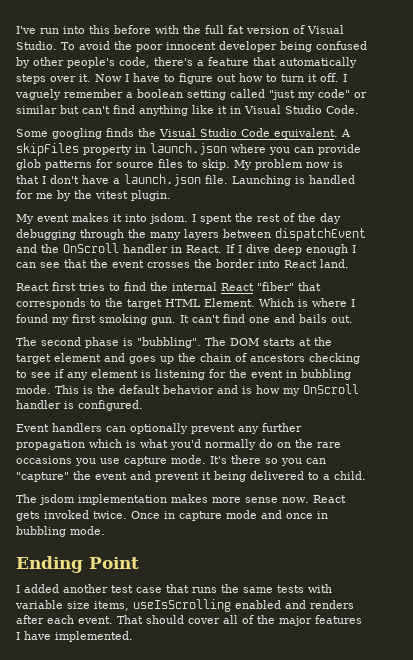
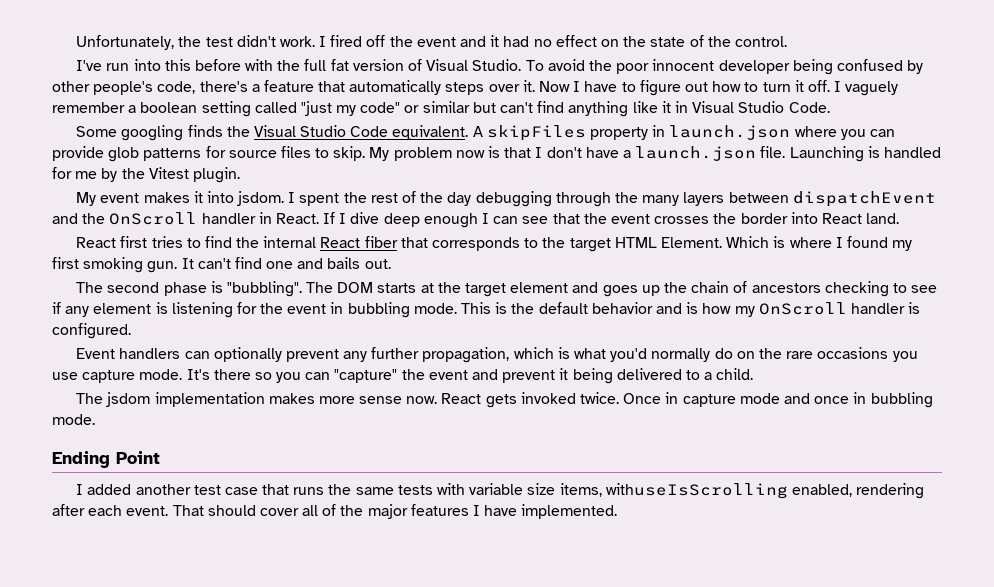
(16, 30) none -> [76,35,787,50] Unfortunately, the test didn't work. I fired off the event and it had no effect on the state of the control. //
[95,191,128,199] vitest -> [148,167,189,179] Vitest
[257,282,294,291] "fiber" -> [364,236,398,248] fiber
[16,440,85,450] propagation -> [422,347,510,363] propagation,
[133,599,354,612] useIsScrolling enabled and renders -> [605,483,925,499] withuseIsScrolling enabled, rendering

